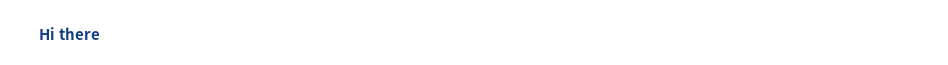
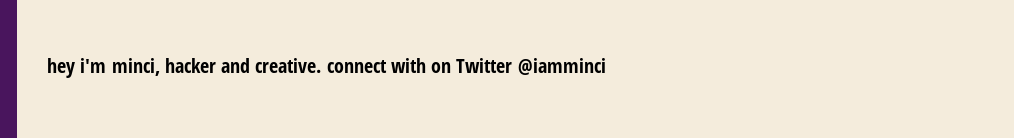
[39,27,101,40] Hi there -> [47,58,606,78] hey i'm minci, hacker and creative. connect with on Twitter @iamminci

